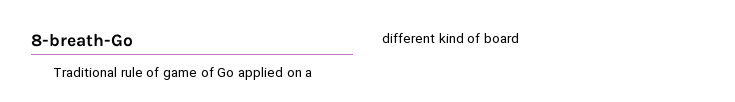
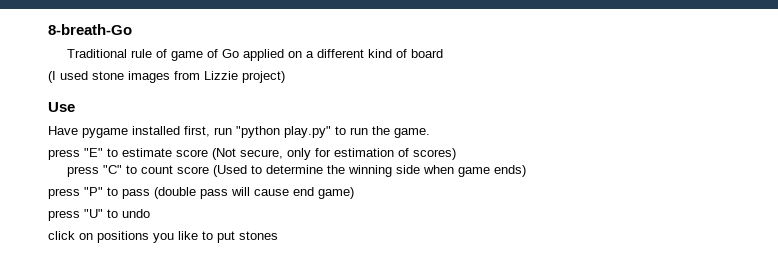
(519, 38) none -> [48,71,285,83] [48,102,75,112] [48,126,430,138] [48,148,456,160] [66,165,526,177] [48,187,354,199] [48,209,150,221] [48,231,278,243] // (I used stone images from Lizzie project) // Use // Have pygame installed first, run "python play.py" to run the game. // press "E" to estimate score (Not secure, only for estimation of scores) // press "C" to count score (Used to determine the winning side when game ends) // press "P" to pass (double pass will cause end game) // press "U" to undo // click on positions you like to put stones

